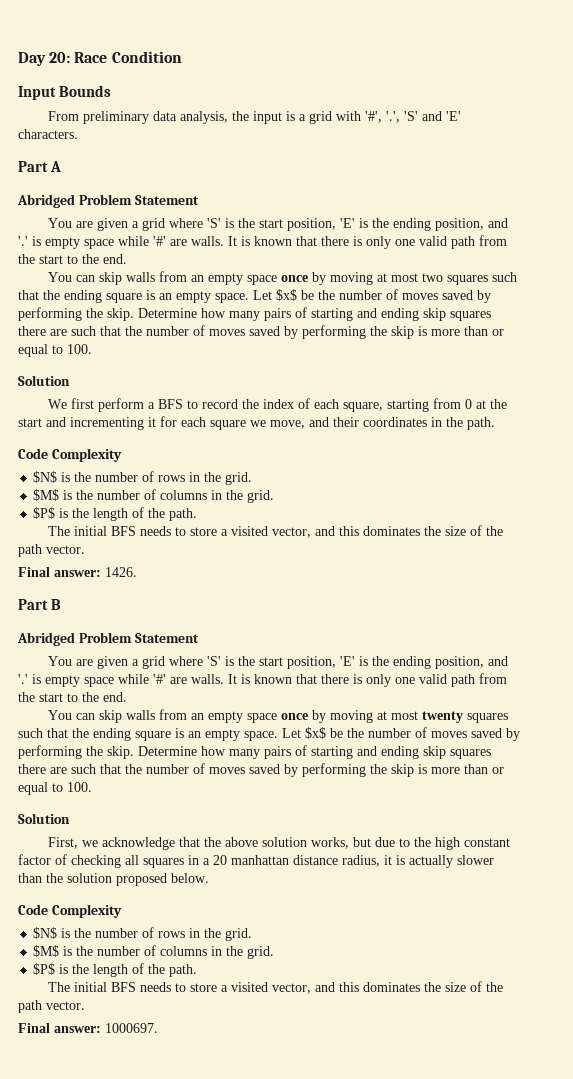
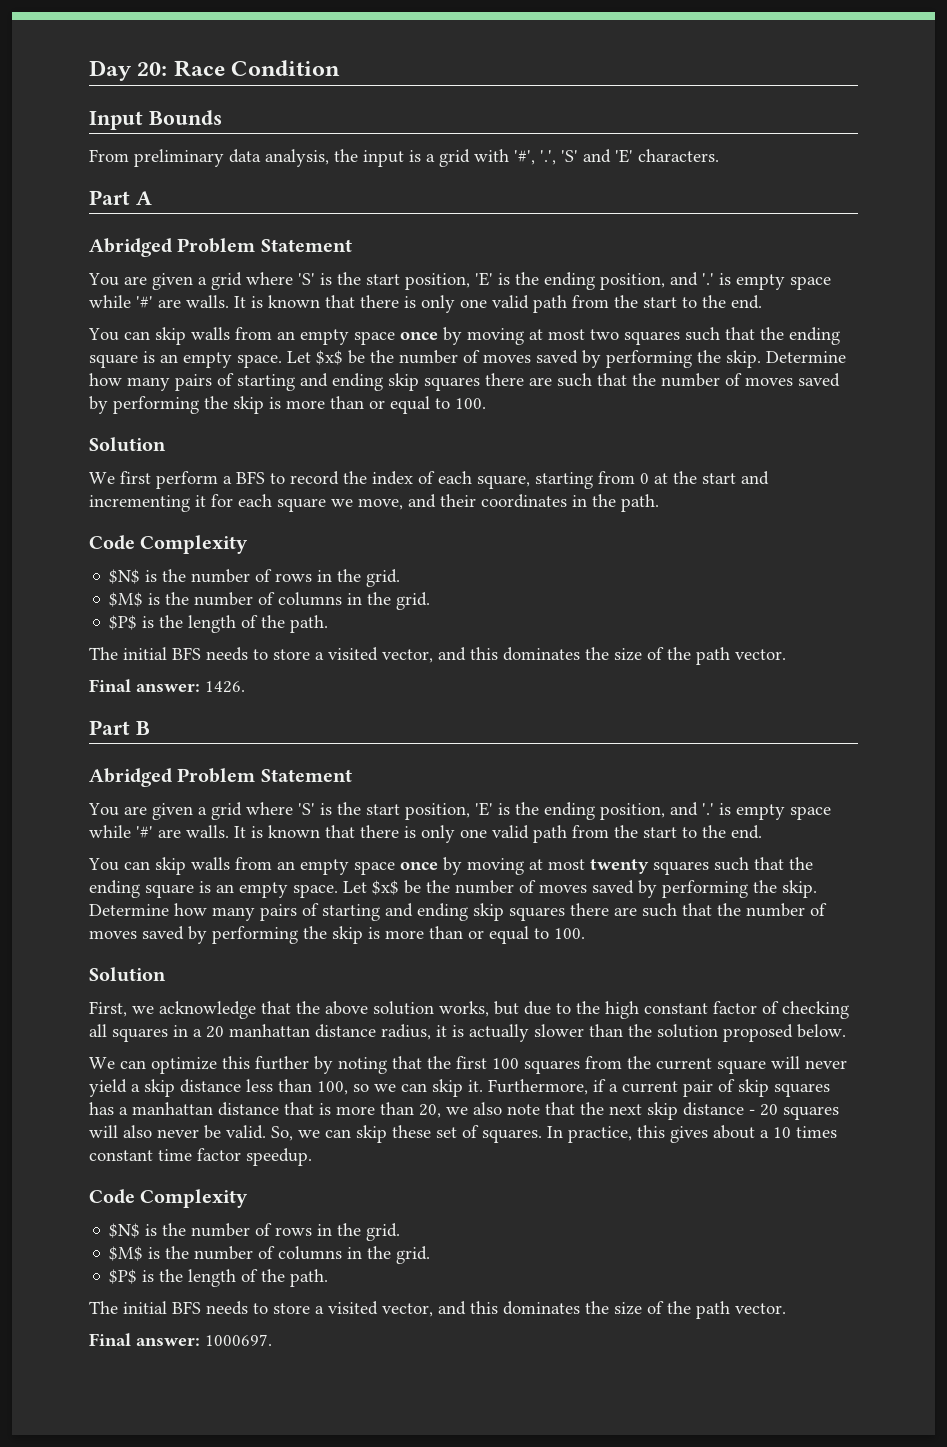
(209, 878) none -> [89,1056,847,1074] [89,1079,830,1097] [89,1102,839,1120] [89,1125,837,1143] [89,1148,312,1166] // We can optimize this further by noting that the first 100 squares from the current square will never yield a skip distance less than 100, so we can skip it. Furthermore, if a current pair of skip squares has a manhattan distance that is more than 20, we also note that the next skip distance - 20 squares will also never be valid. So, we can skip these set of squares. In practice, this gives about a 10 times constant time factor speedup.

